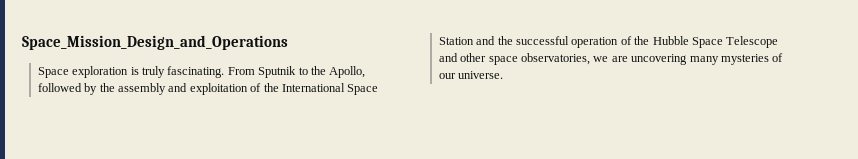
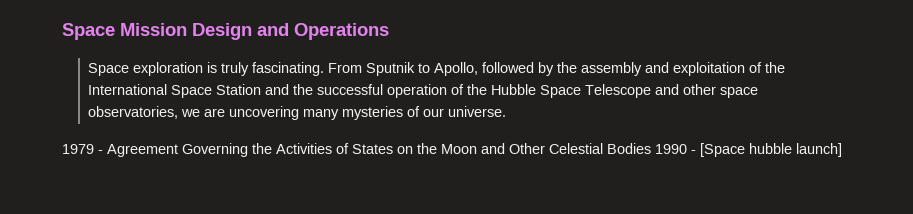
[22,35,288,50] Space_Mission_Design_and_Operations -> [62,23,389,40] Space Mission Design and Operations
[310,66,326,75] the -> (431, 68) none
(504, 75) none -> [62,143,842,157] // 1979 - Agreement Governing the Activities of States on the Moon and Other Celestial Bodies 1990 - [Space hubble launch]

